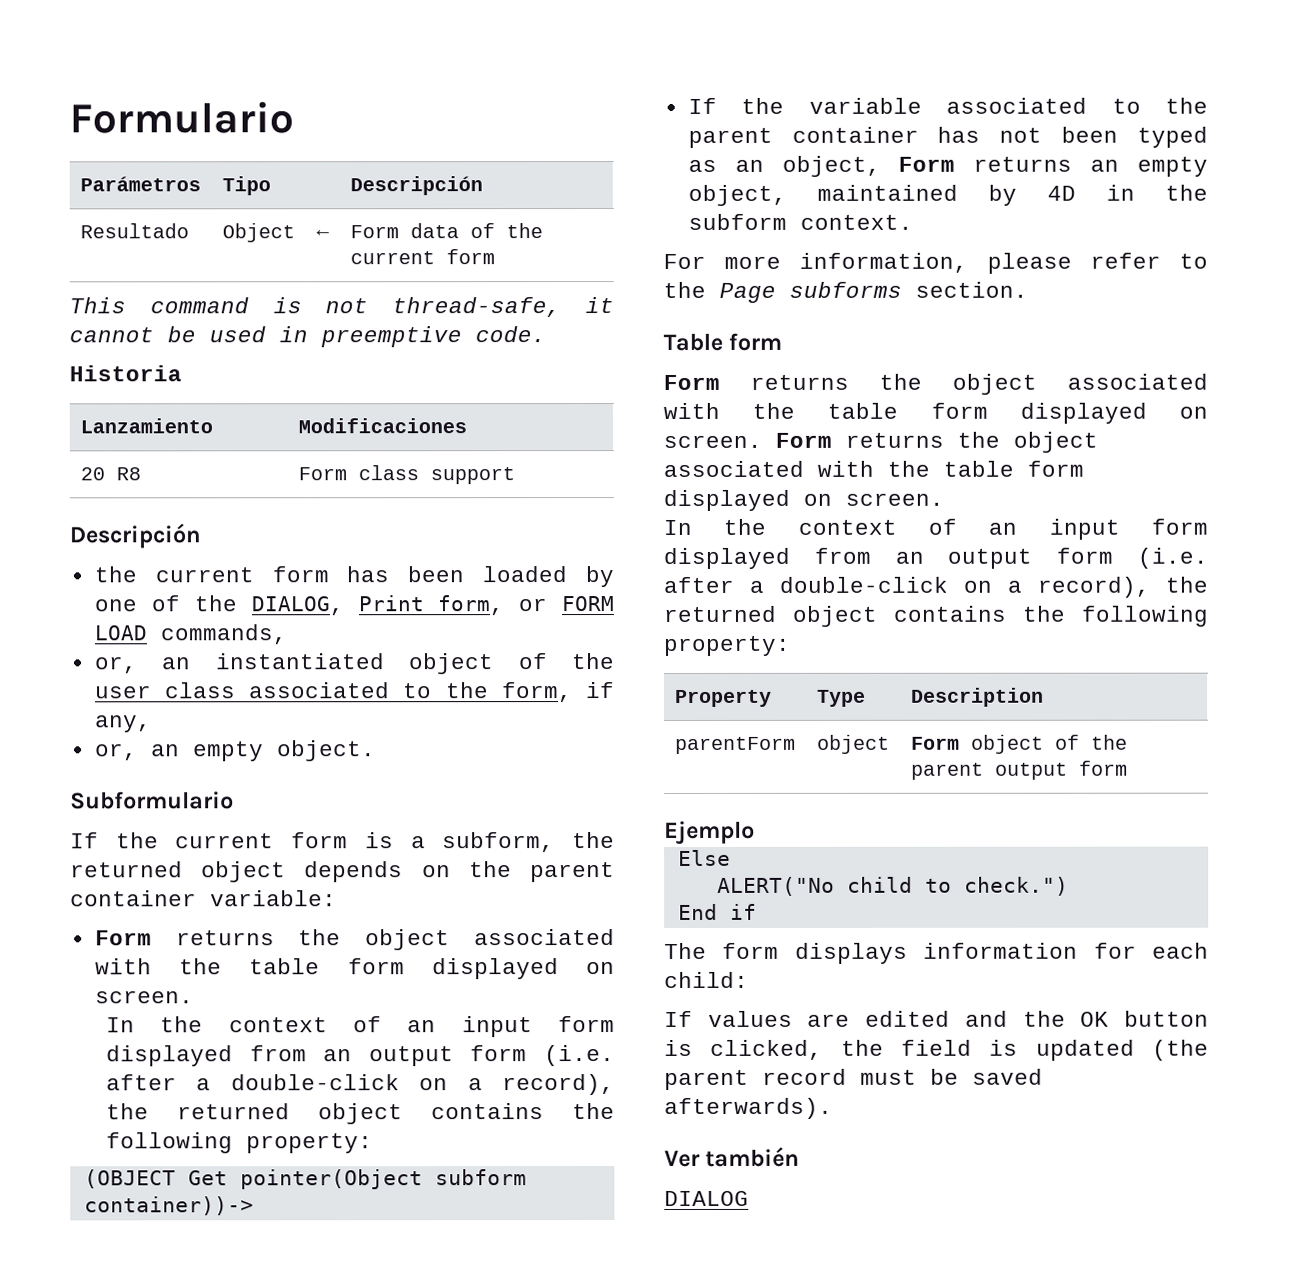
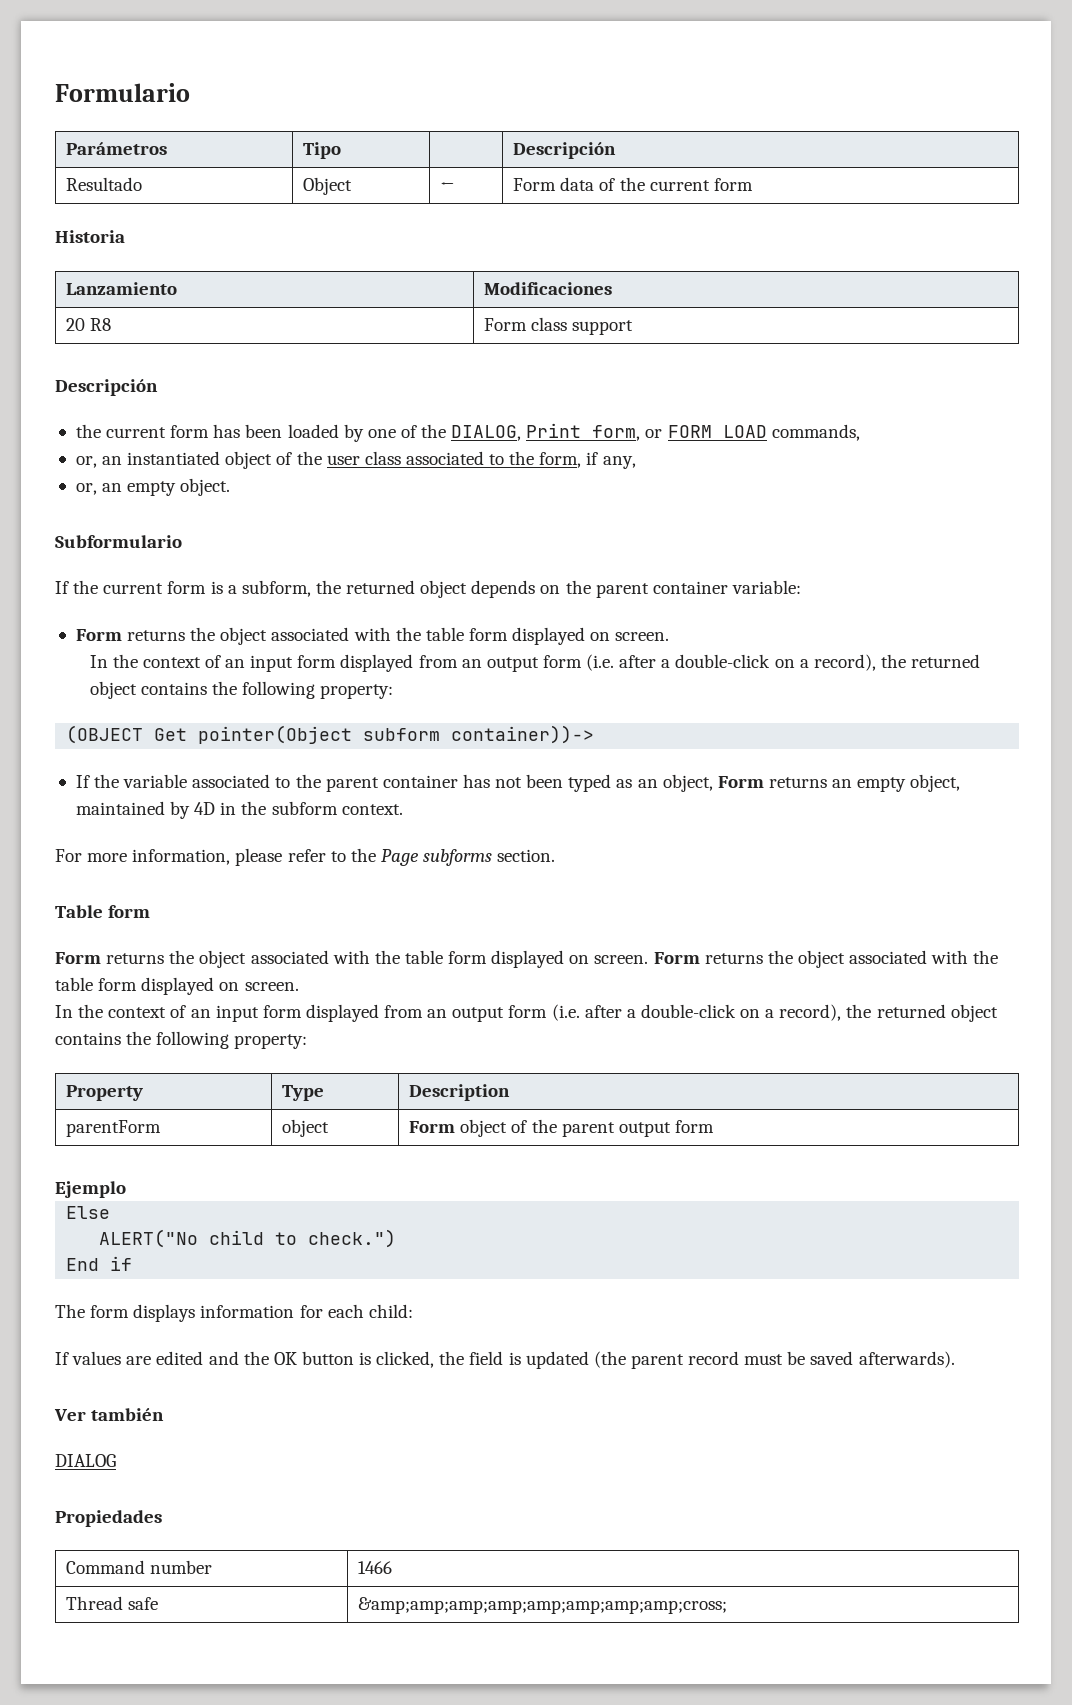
[69,297,614,318] [69,326,546,348] // This command is not thread-safe, it cannot be used in preemptive code. -> (753, 184) none
(749, 1198) none -> [55,1510,162,1527] [66,1560,213,1574] [358,1561,393,1574] [66,1596,159,1610] [358,1597,728,1614] // Propiedades // Command number | 1466 // Thread safe | &amp;amp;amp;amp;amp;amp;amp;amp;cross;

